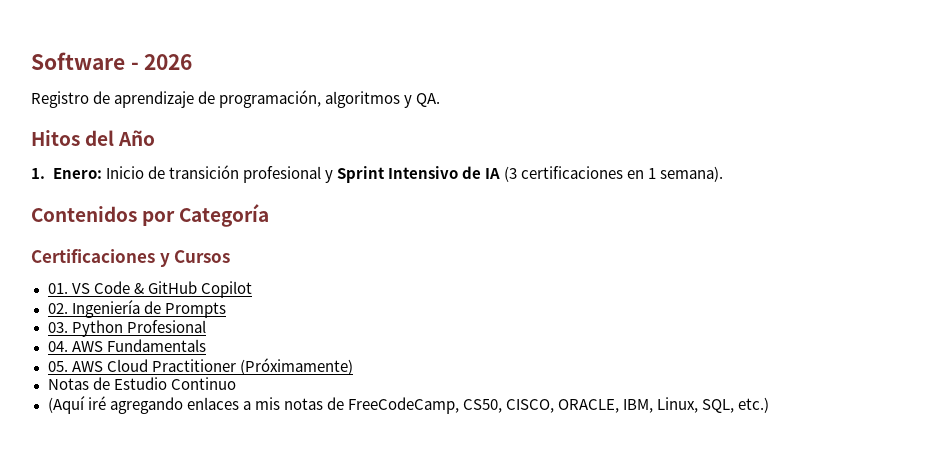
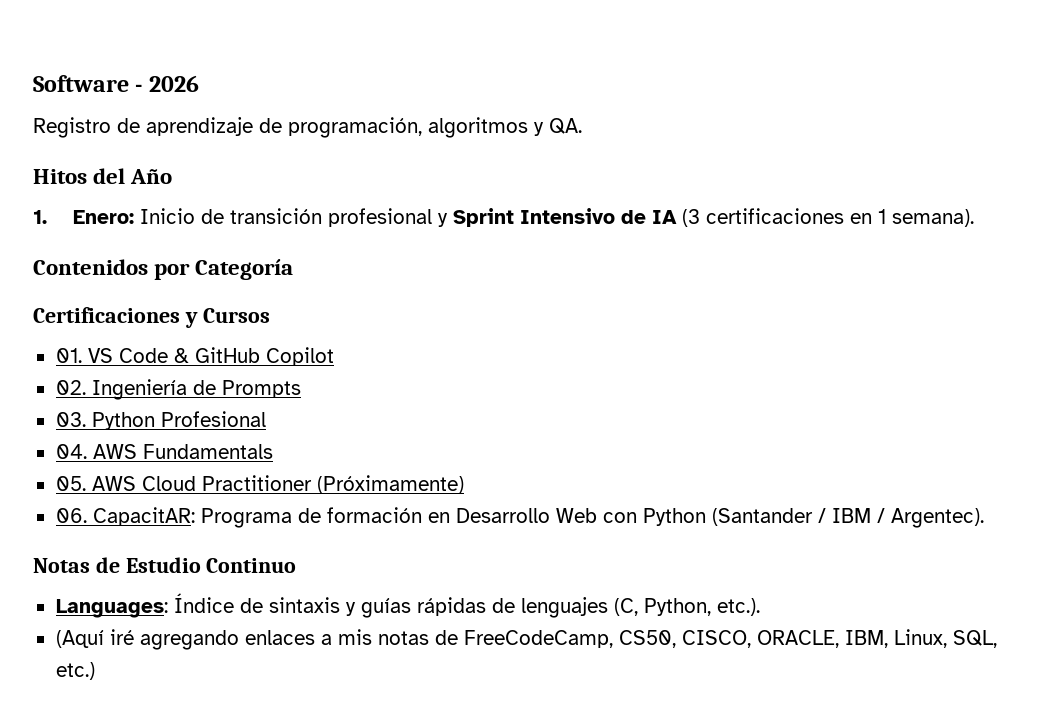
[47,377,236,390] Notas de Estudio Continuo -> [55,507,984,528] [33,557,297,573] [55,593,760,618] 06. CapacitAR: Programa de formación en Desarrollo Web con Python (Santander / IBM / Argentec). // Notas de Estudio Continuo // Languages: Índice de sintaxis y guías rápidas de lenguajes (C, Python, etc.).

